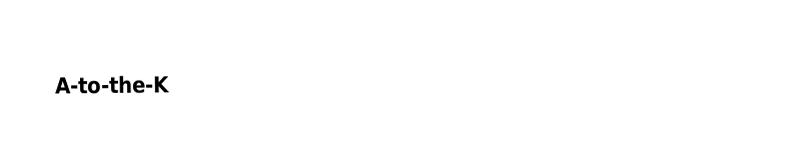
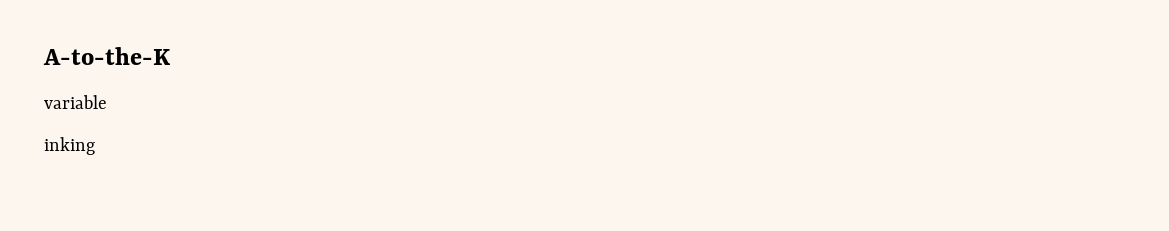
(170, 85) none -> [44,95,107,109] [44,137,95,155] // variable // inking

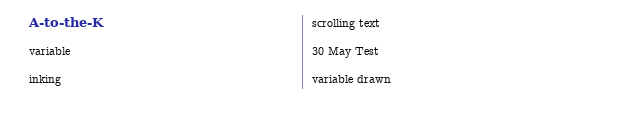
(95, 146) none -> [312,19,380,30] [312,46,379,58] [312,75,391,83] // scrolling text // 30 May Test // variable drawn

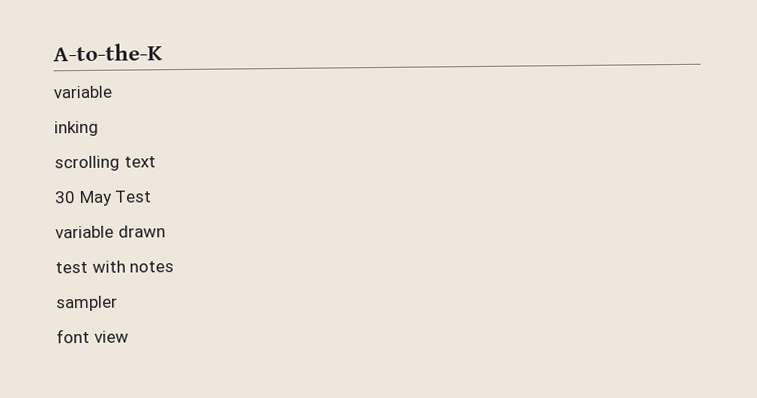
(391, 79) none -> [55,260,175,274] [55,295,118,312] [56,328,129,344] // test with notes // sampler // font view

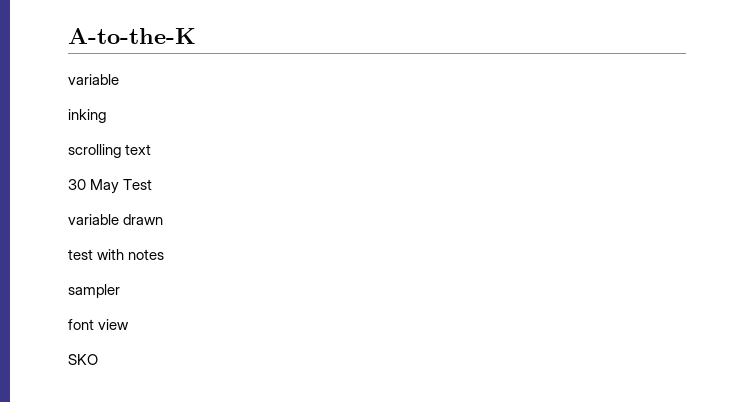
(129, 336) none -> [68,354,98,365] // SKO

